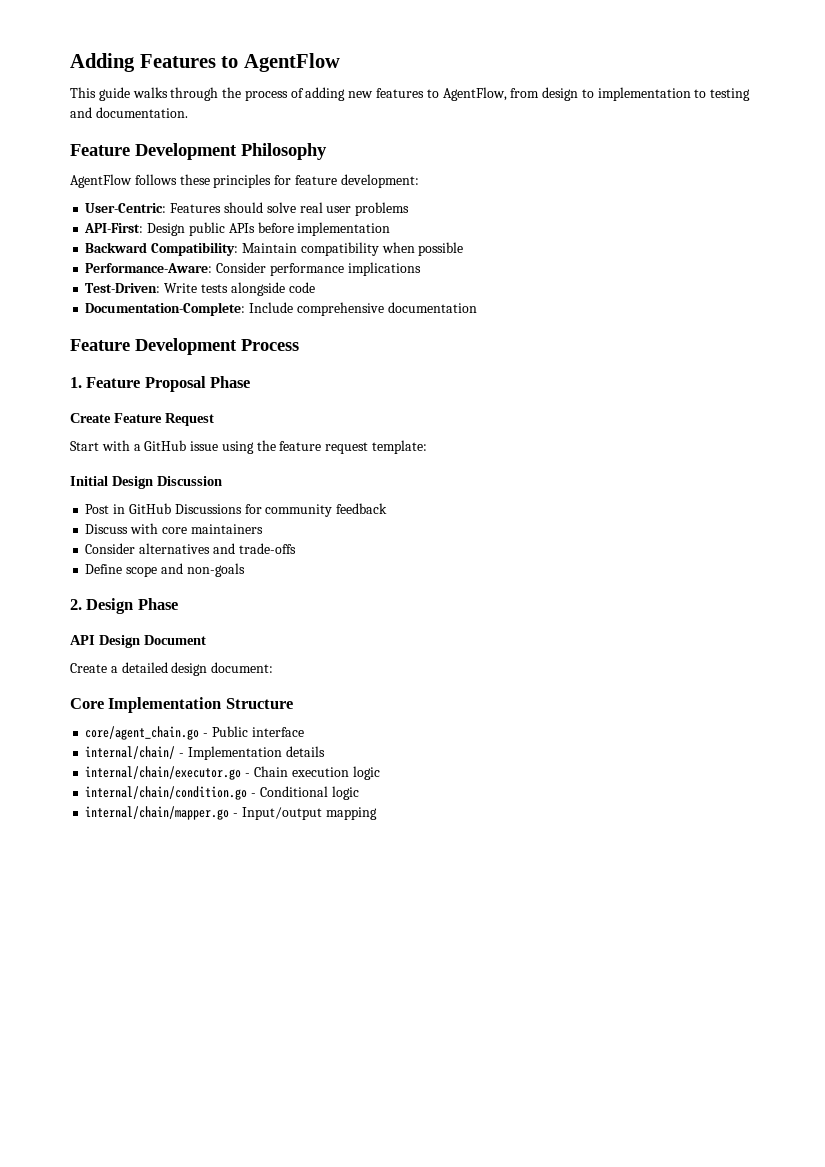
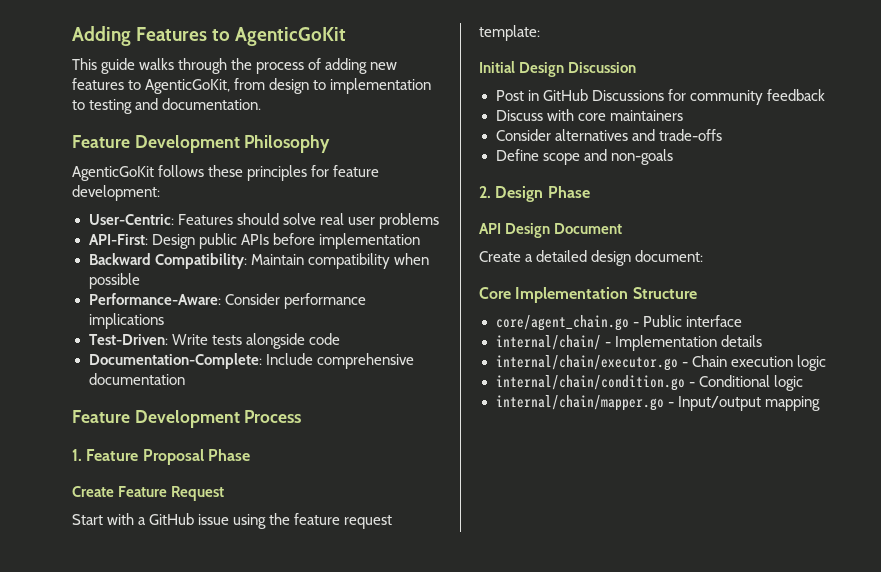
[243,53,340,72] AgentFlow -> [235,27,347,46] AgenticGoKit
[442,87,507,101] AgentFlow, -> [145,79,231,94] AgenticGoKit,
[70,174,132,188] AgentFlow -> [72,166,154,181] AgenticGoKit

